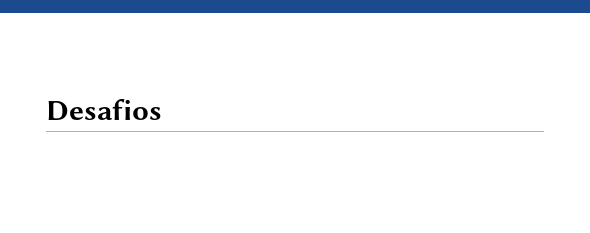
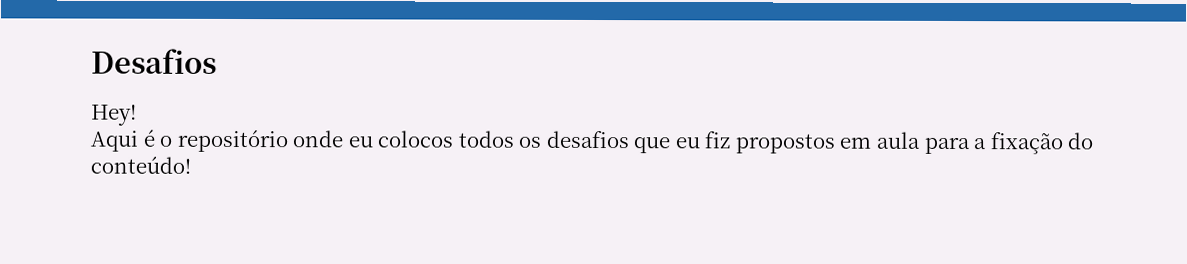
(162, 110) none -> [91,104,137,126] [90,129,1095,155] [90,155,191,174] // Hey! // Aqui é o repositório onde eu colocos todos os desafios que eu fiz propostos em aula para a fixação do conteúdo!

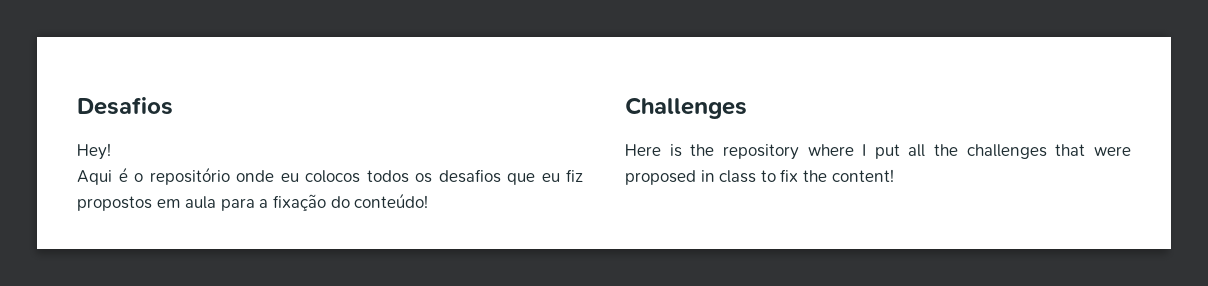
(191, 164) none -> [625,97,747,119] [625,144,1131,160] [625,169,894,185] // Challenges // Here is the repository where I put all the challenges that were proposed in class to fix the content!

